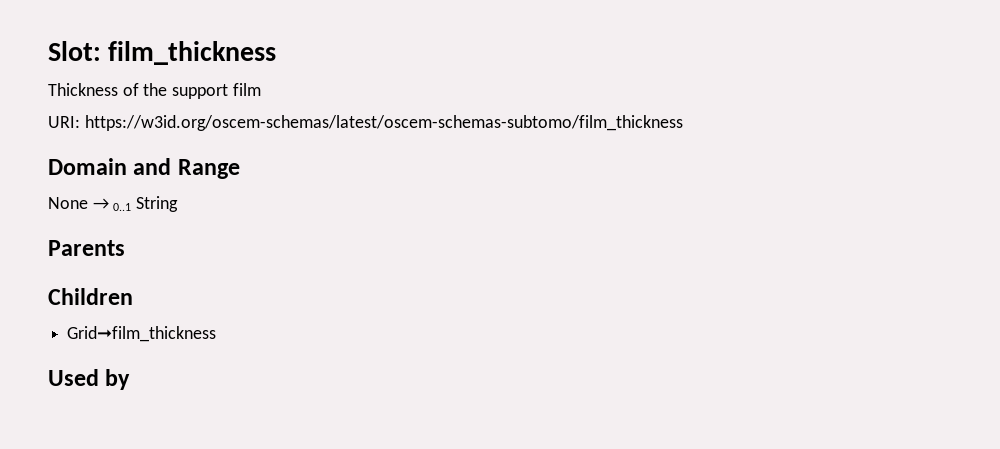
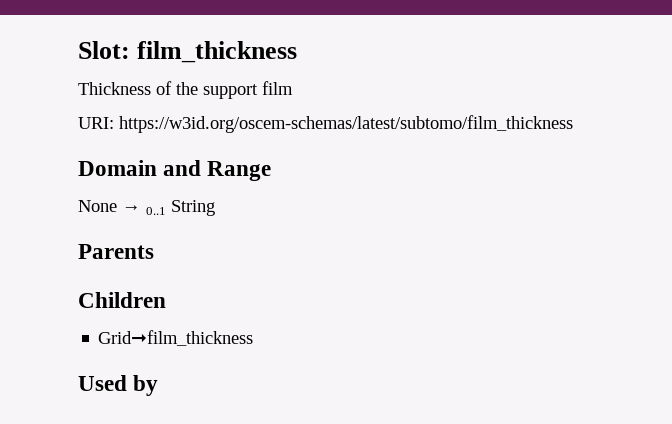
[84,115,683,131] https://w3id.org/oscem-schemas/latest/oscem-schemas-subtomo/film_thickness -> [119,115,573,133] https://w3id.org/oscem-schemas/latest/subtomo/film_thickness

